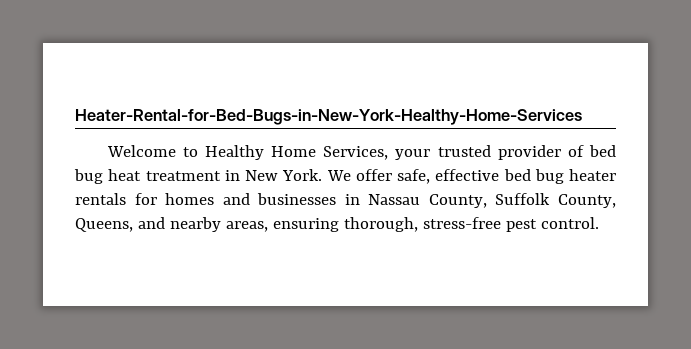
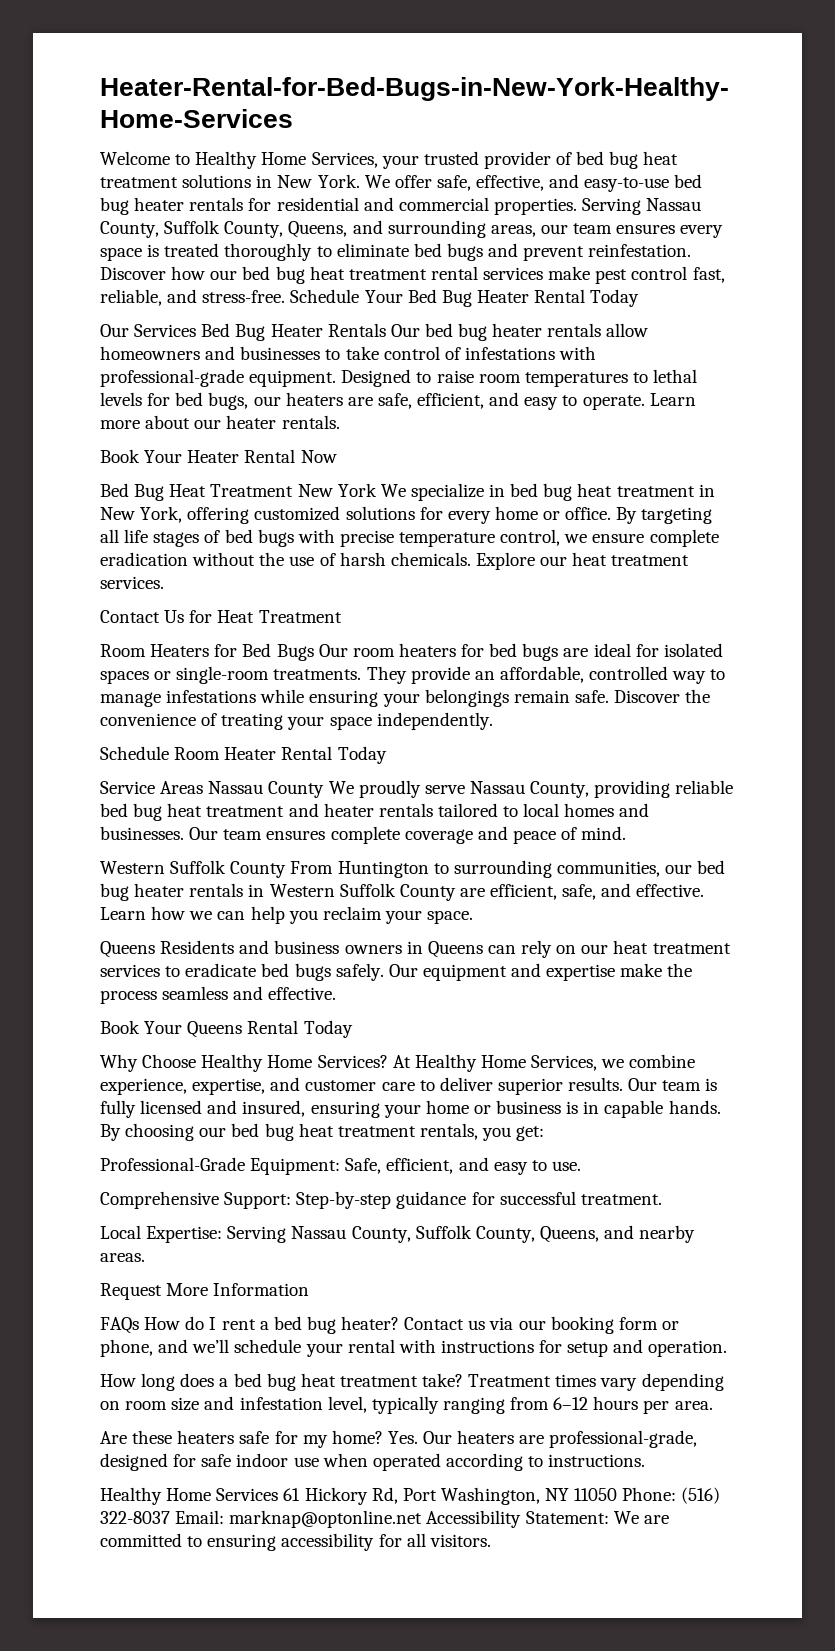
(221, 176) none -> [182,174,252,188] solutions
[435,169,500,181] effective -> [476,174,670,192] effective, and easy-to-use
[165,193,360,205] homes and businesses in -> [276,197,702,215] [100,220,724,238] [100,243,692,261] [100,266,725,284] [100,289,640,307] [100,323,649,341] [100,346,597,360] [100,369,698,387] [100,392,696,410] [100,415,340,429] [100,449,337,463] [100,483,715,501] [100,506,713,524] [100,529,719,547] [100,552,690,570] [100,576,164,589] [100,610,342,623] [100,643,723,661] [100,666,726,684] [100,689,711,707] [100,712,493,730] [100,746,387,764] [100,780,734,798] [100,803,650,821] [100,826,627,844] [100,860,726,878] [100,883,705,901] [100,906,474,924] [100,940,731,958] [100,963,693,981] [100,986,337,1004] [100,1020,353,1038] [100,1054,696,1072] [100,1077,718,1095] [100,1100,721,1118] [100,1123,545,1141] [100,1157,581,1175] [100,1191,662,1209] [100,1225,287,1243] residential and commercial properties. Serving Nassau County, Suffolk County, Queens, and surrounding areas, our team ensures every space is treated thoroughly to eliminate bed bugs and prevent reinfestation. Discover how our bed bug heat treatment rental services make pest control fast, reliable, and stress-free. Schedule Your Bed Bug Heater Rental Today // Our Services Bed Bug Heater Rentals Our bed bug heater rentals allow homeowners and businesses to take control of infestations with professional-grade equipment. Designed to raise room temperatures to lethal levels for bed bugs, our heaters are safe, efficient, and easy to operate. Learn more about our heater rentals. // Book Your Heater Rental Now // Bed Bug Heat Treatment New York We specialize in bed bug heat treatment in New York, offering customized solutions for every home or office. By targeting all life stages of bed bugs with precise temperature control, we ensure complete eradication without the use of harsh chemicals. Explore our heat treatment services. // Contact Us for Heat Treatment // Room Heaters for Bed Bugs Our room heaters for bed bugs are ideal for isolated spaces or single-room treatments. They provide an affordable, controlled way to manage infestations while ensuring your belongings remain safe. Discover the convenience of treating your space independently. // Schedule Room Heater Rental Today // Service Areas Nassau County We proudly serve Nassau County, providing reliable bed bug heat treatment and heater rentals tailored to local homes and businesses. Our team ensures complete coverage and peace of mind. // Western Suffolk County From Huntington to surrounding communities, our bed bug heater rentals in Western Suffolk County are efficient, safe, and effective. Learn how we can help you reclaim your space. // Queens Residents and business owners in Queens can rely on our heat treatment services to eradicate bed bugs safely. Our equipment and expertise make the process seamless and effective. // Book Your Queens Rental Today // Why Choose Healthy Home Services? At Healthy Home Services, we combine experience, expertise, and customer care to deliver superior results. Our team is fully licensed and insured, ensuring your home or business is in capable hands. By choosing our bed bug heat treatment rentals, you get: // Professional-Grade Equipment: Safe, efficient, and easy to use. // Comprehensive Support: Step-by-step guidance for successful treatment. // Local Expertise: Serving
[225,217,599,232] areas, ensuring thorough, stress-free pest control. -> [100,1253,145,1262] [100,1283,310,1300] [100,1316,679,1334] [100,1339,728,1357] [100,1373,724,1391] [100,1396,713,1414] [100,1430,698,1448] [100,1453,646,1471] [100,1487,721,1505] [100,1510,669,1528] [100,1533,491,1551] areas. // Request More Information // FAQs How do I rent a bed bug heater? Contact us via our booking form or phone, and we’ll schedule your rental with instructions for setup and operation. // How long does a bed bug heat treatment take? Treatment times vary depending on room size and infestation level, typically ranging from 6–12 hours per area. // Are these heaters safe for my home? Yes. Our heaters are professional-grade, designed for safe indoor use when operated according to instructions. // Healthy Home Services 61 Hickory Rd, Port Washington, NY 11050 Phone: (516) 322-8037 Email: marknap@optonline.net Accessibility Statement: We are committed to ensuring accessibility for all visitors.

